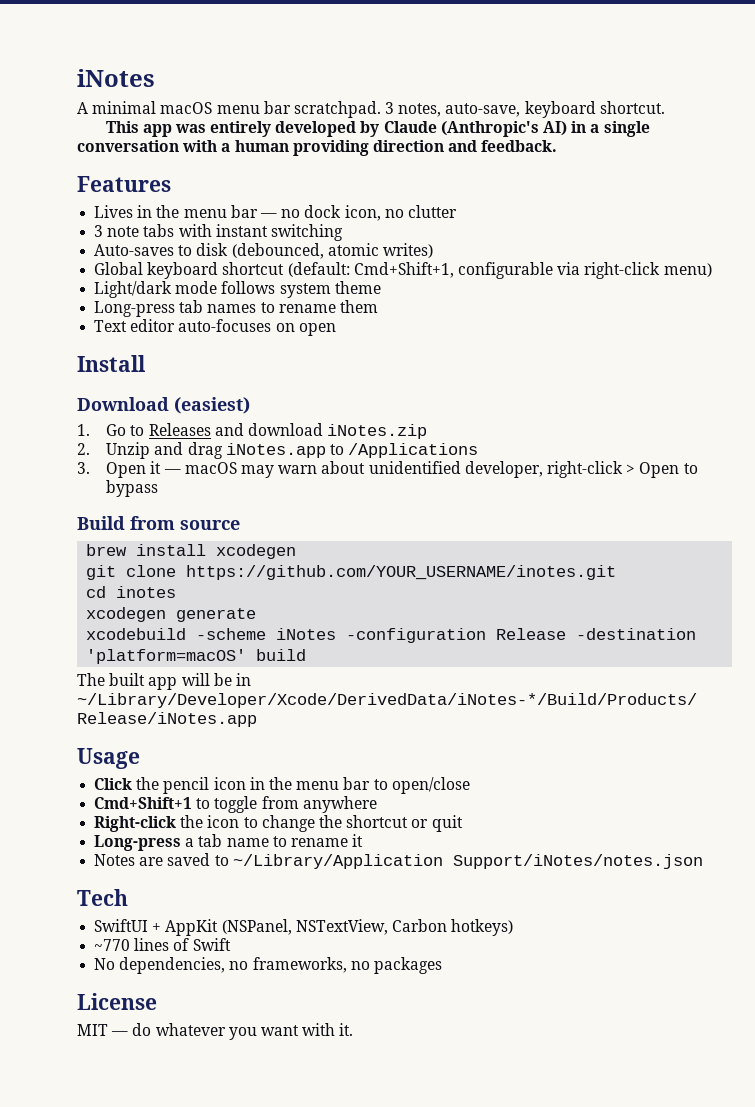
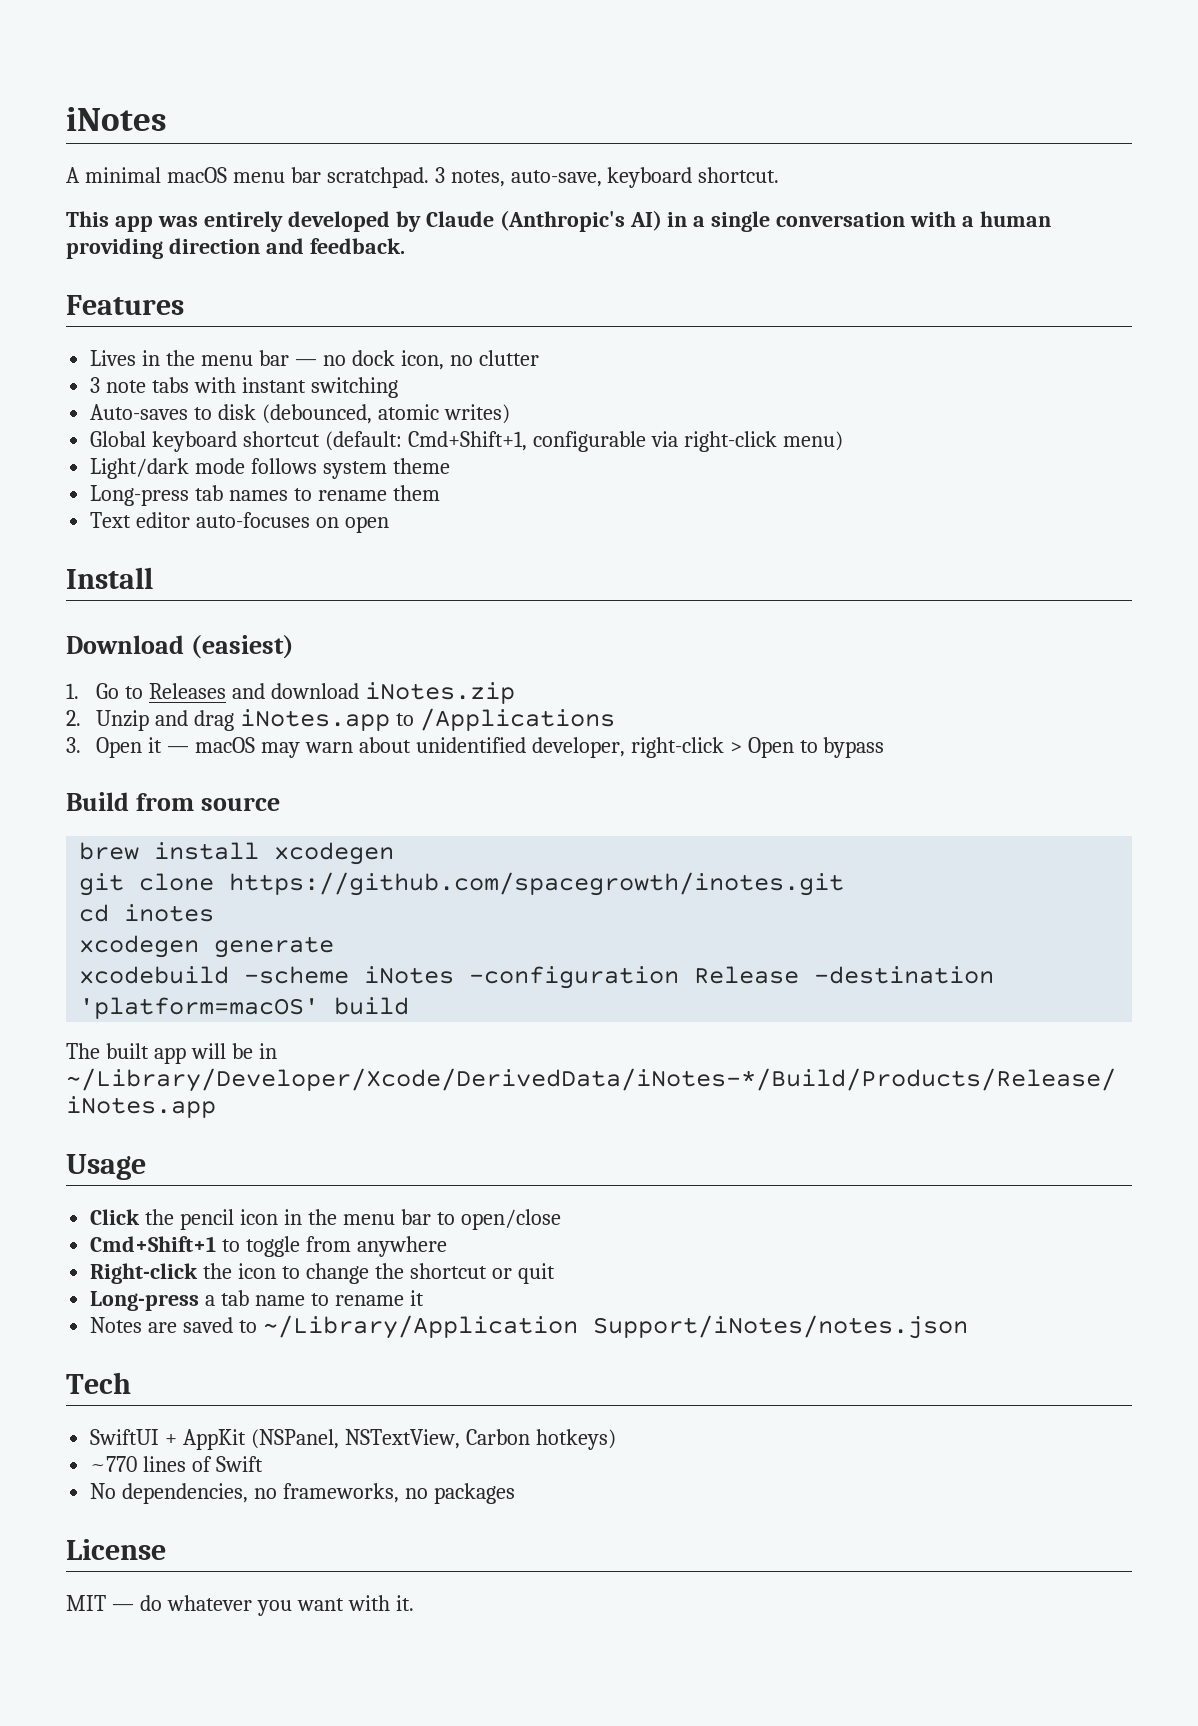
[186,565,617,580] https://github.com/YOUR_USERNAME/inotes.git -> [229,872,845,896] https://github.com/spacegrowth/inotes.git

